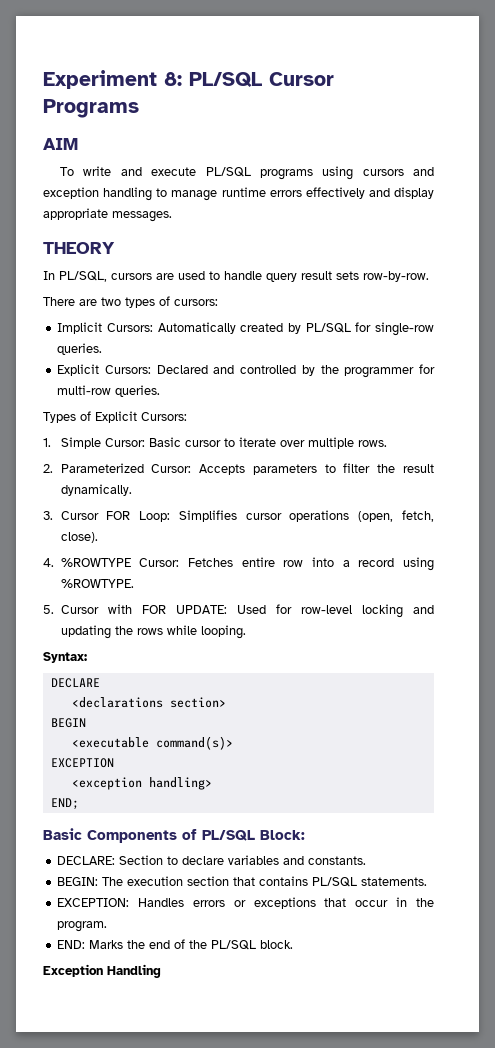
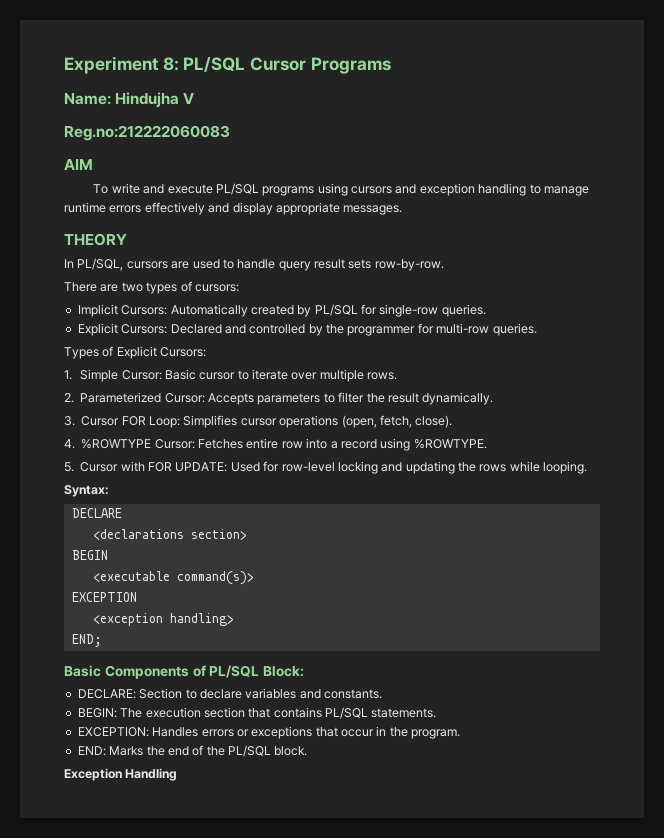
(139, 108) none -> [64,92,195,108] [64,125,230,141] // Name: Hindujha V // Reg.no:212222060083

